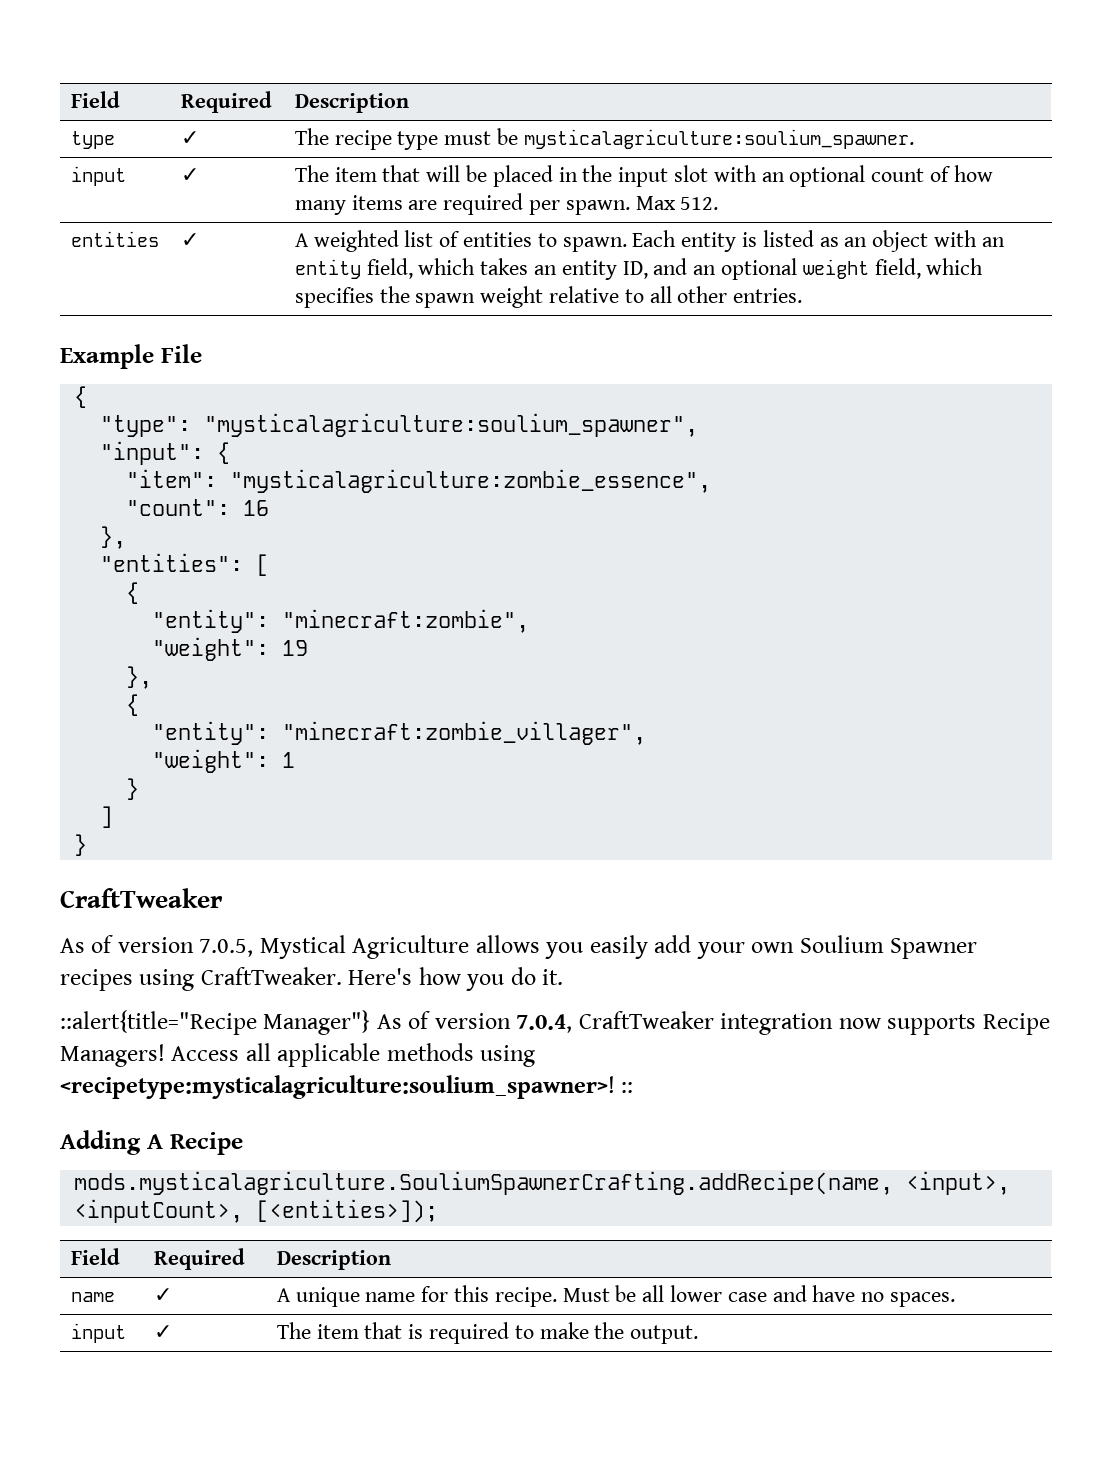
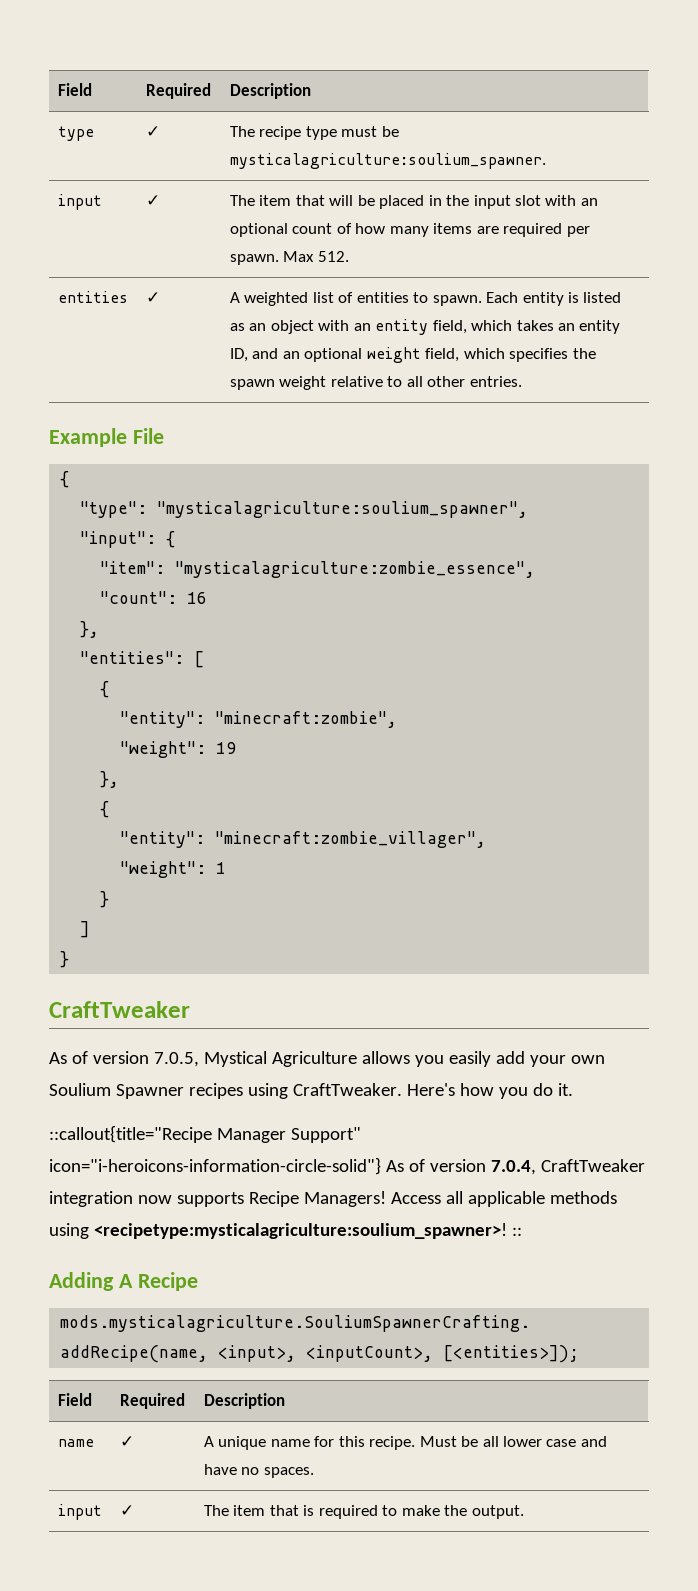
[60,1010,371,1035] ::alert{title="Recipe Manager"} -> [49,1125,361,1143] [49,1157,381,1175] ::callout{title="Recipe Manager Support" icon="i-heroicons-information-circle-solid"}

